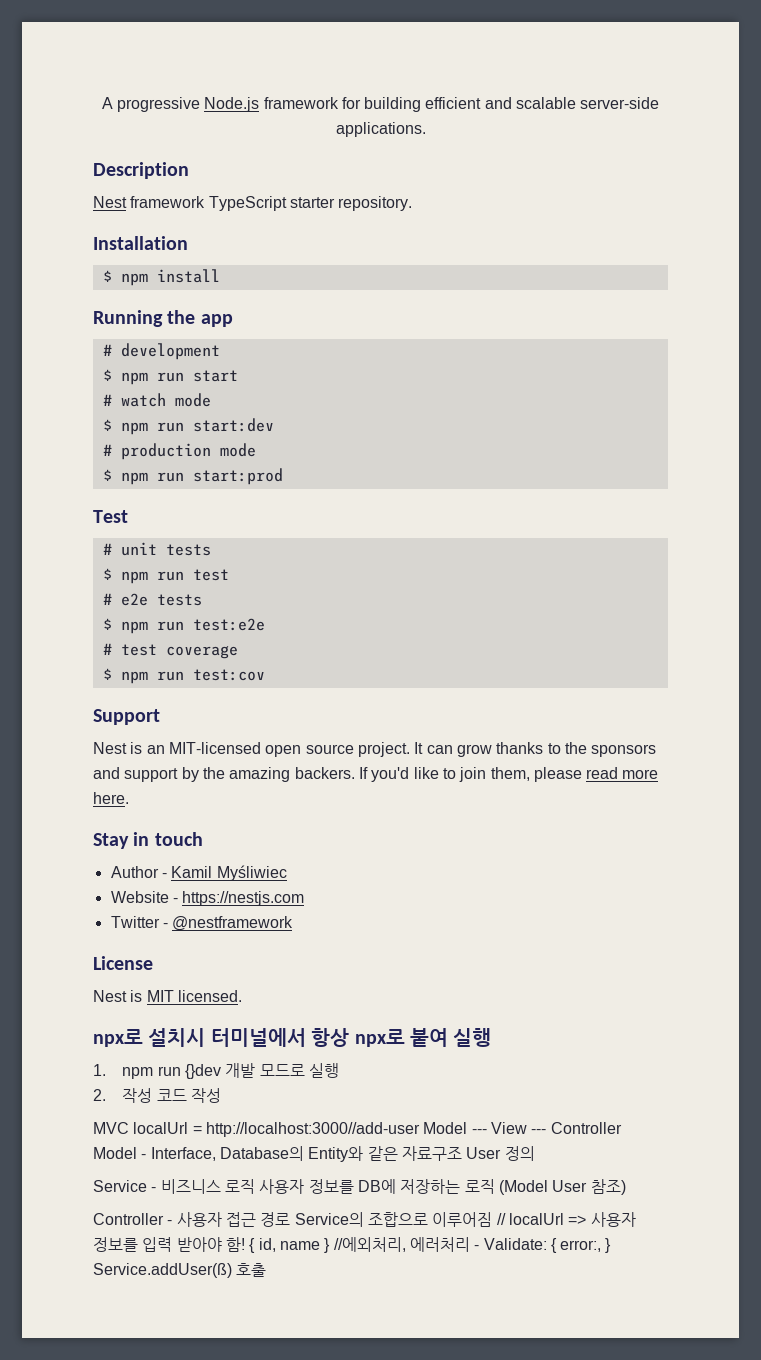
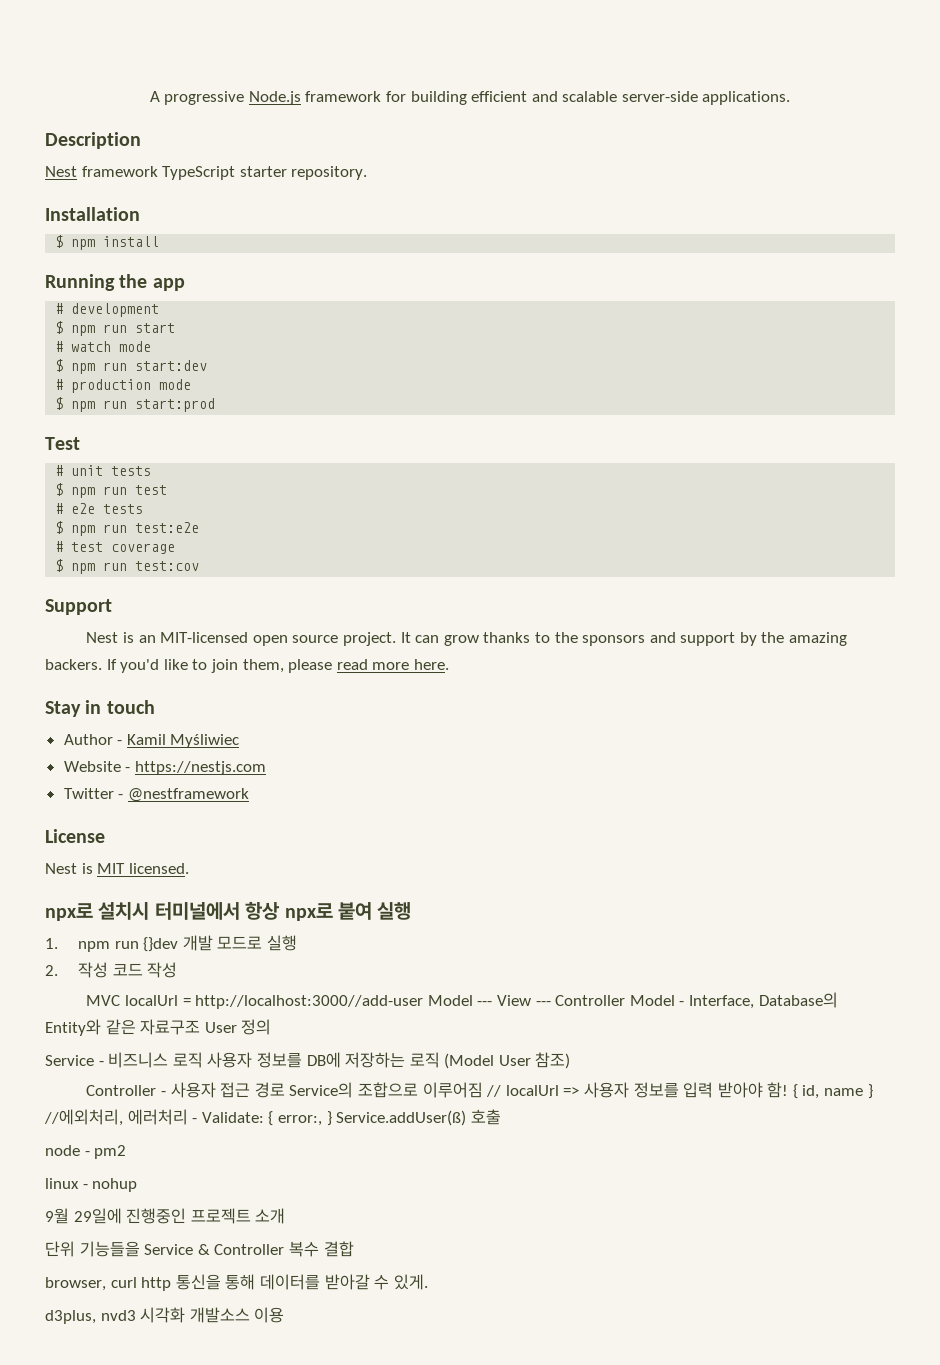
(267, 1270) none -> [45,1145,127,1159] [45,1178,138,1192] [45,1208,286,1224] [45,1241,354,1257] [45,1274,428,1291] [45,1307,285,1324] // node - pm2 // linux - nohup // 9월 29일에 진행중인 프로젝트 소개 // 단위 기능들을 Service & Controller 복수 결합 // browser, curl http 통신을 통해 데이터를 받아갈 수 있게. // d3plus, nvd3 시각화 개발소스 이용

